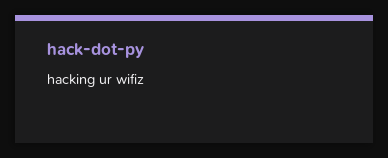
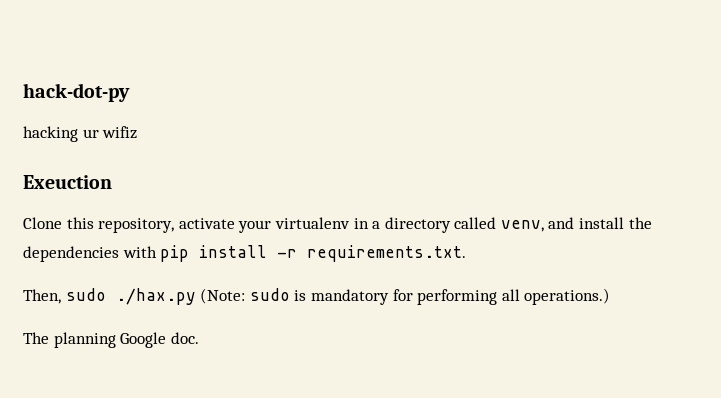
(144, 78) none -> [23,175,112,189] [23,217,652,233] [23,245,467,262] [23,288,611,305] [23,332,199,348] // Exeuction // Clone this repository, activate your virtualenv in a directory called venv, and install the dependencies with pip install -r requirements.txt. // Then, sudo ./hax.py (Note: sudo is mandatory for performing all operations.) // The planning Google doc.

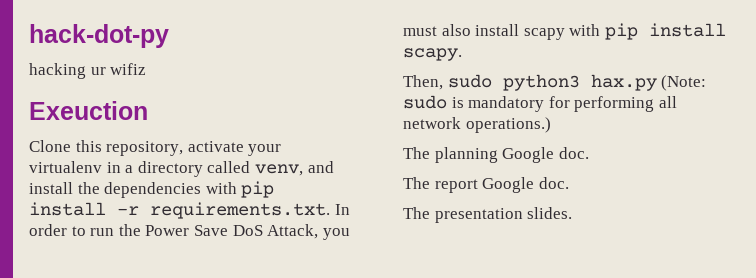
(467, 253) none -> [334,204,350,215] [29,224,350,240] [403,23,726,40] [403,48,462,61] In order to run the Power Save DoS Attack, you must also install scapy with pip install scapy.
[115,288,196,305] ./hax.py -> [502,74,657,91] python3 hax.py
(520, 295) none -> [403,117,461,129] network
(199, 338) none -> [403,177,569,193] [403,207,573,223] // The report Google doc. // The presentation slides.

